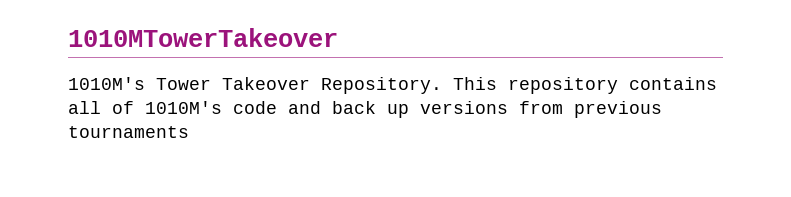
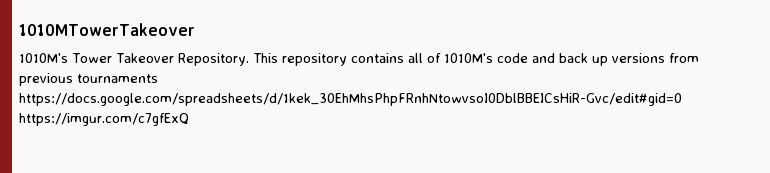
(189, 132) none -> [19,93,682,106] [19,113,189,126] https://docs.google.com/spreadsheets/d/1kek_30EhMhsPhpFRnhNtowvsoI0DblBBEICsHiR-Gvc/edit#gid=0 https://imgur.com/c7gfExQ

